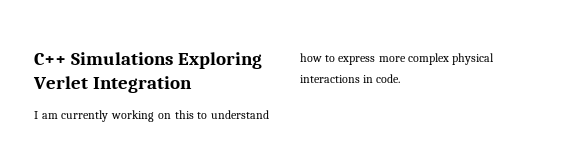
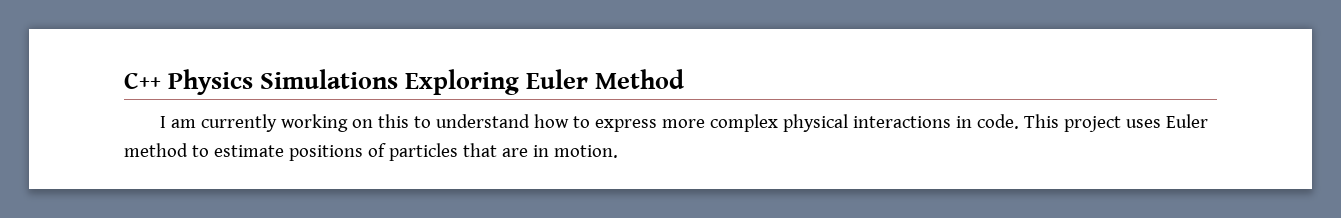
(66, 59) none -> [168,69,254,95] Physics
[33,76,192,93] Verlet Integration -> [526,69,685,89] Euler Method
(401, 78) none -> [1023,114,1208,132] [124,143,618,161] This project uses Euler method to estimate positions of particles that are in motion.

